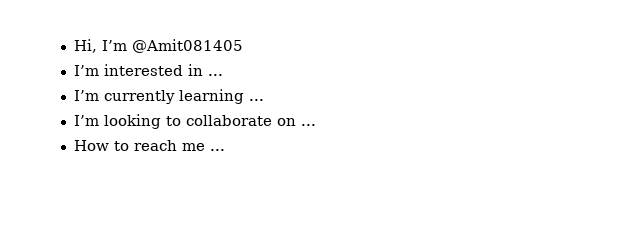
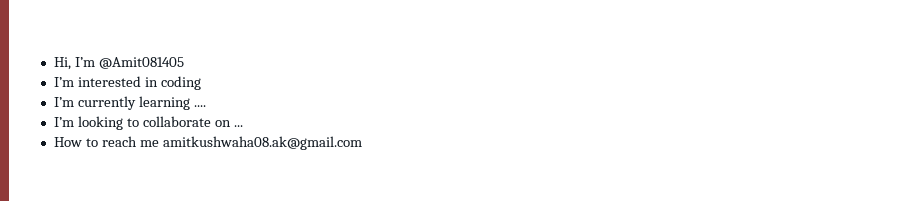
[207,74,223,76] ... -> [160,76,201,90] coding
[248,99,264,101] ... -> [193,105,206,107] ....
[209,149,225,151] ... -> [162,136,362,150] amitkushwaha08.ak@gmail.com

